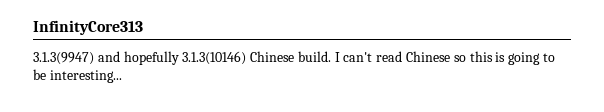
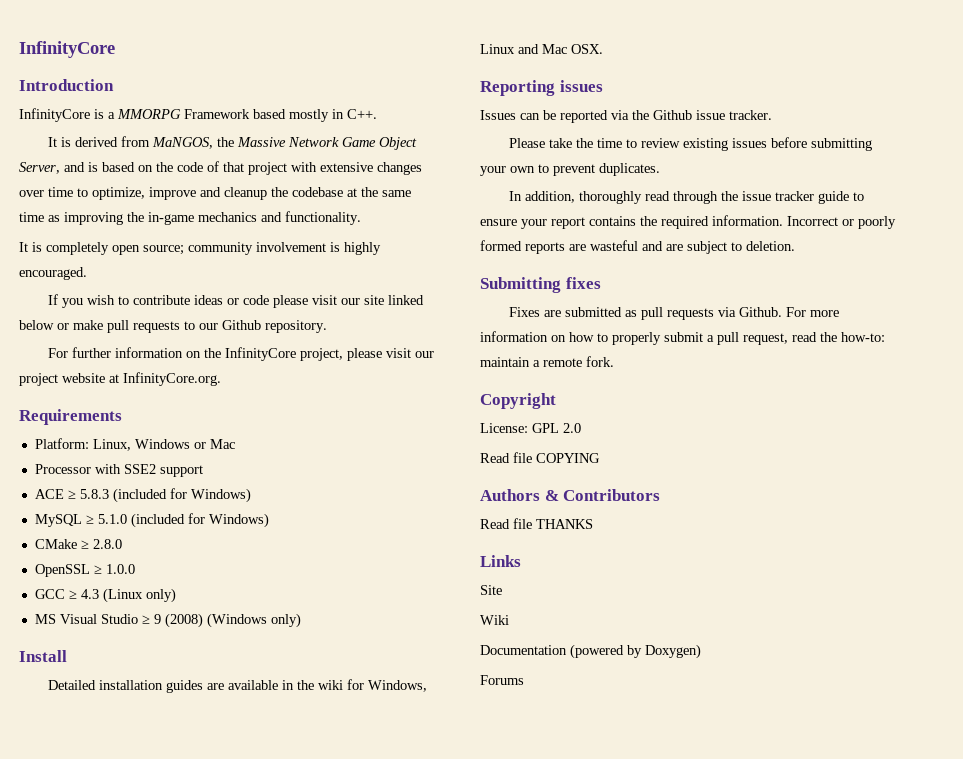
[33,20,143,35] [33,51,555,65] [33,69,122,83] InfinityCore313 // 3.1.3(9947) and hopefully 3.1.3(10146) Chinese build. I can't read Chinese so this is going to be interesting... -> [19,41,115,58] [19,79,114,91] [19,108,377,122] [47,136,417,150] [19,161,422,175] [19,187,411,200] [19,211,361,225] [19,242,381,255] [19,267,87,280] [47,294,424,308] [19,320,327,333] [47,347,434,361] [19,372,221,386] [19,409,122,425] [34,438,235,451] [34,464,203,477] [34,488,251,503] [34,513,269,528] [34,539,122,549] [34,564,135,577] [34,588,176,603] [34,613,301,628] [19,650,67,662] [47,679,427,693] [480,44,603,54] [480,80,603,96] [480,110,772,123] [508,137,872,151] [480,163,660,176] [508,191,864,204] [480,215,896,229] [480,240,795,254] [480,277,601,293] [508,307,839,320] [480,331,885,345] [480,356,614,367] [480,393,556,409] [480,423,581,433] [480,452,600,463] [480,489,661,501] [480,518,593,529] [480,555,521,567] [480,585,502,595] [480,615,509,625] [480,644,701,659] [480,675,524,685] InfinityCore // Introduction // InfinityCore is a MMORPG Framework based mostly in C++. // It is derived from MaNGOS, the Massive Network Game Object Server, and is based on the code of that project with extensive changes over time to optimize, improve and cleanup the codebase at the same time as improving the in-game mechanics and functionality. // It is completely open source; community involvement is highly encouraged. // If you wish to contribute ideas or code please visit our site linked below or make pull requests to our Github repository. // For further information on the InfinityCore project, please visit our project website at InfinityCore.org. // Requirements // Platform: Linux, Windows or Mac // Processor with SSE2 support // ACE ≥ 5.8.3 (included for Windows) // MySQL ≥ 5.1.0 (included for Windows) // CMake ≥ 2.8.0 // OpenSSL ≥ 1.0.0 // GCC ≥ 4.3 (Linux only) // MS Visual Studio ≥ 9 (2008) (Windows only) // Install // Detailed installation guides are available in the wiki for Windows, Linux and Mac OSX. // Reporting issues // Issues can be reported via the Github issue tracker. // Please take the time to review existing issues before submitting your own to prevent duplicates. // In addition, thoroughly read through the issue tracker guide to ensure your report contains the required information. Incorrect or poorly formed reports are wasteful and are subject to deletion. // Submitting fixes // Fixes are submitted as pull requests via Github. For more information on how to properly submit a pull request, read the how-to: maintain a remote fork. // Copyright // License: GPL 2.0 // Read file COPYING // Authors & Contributors // Read file THANKS // Links // Site // Wiki // Documentation (powered by Doxygen) // Forums

